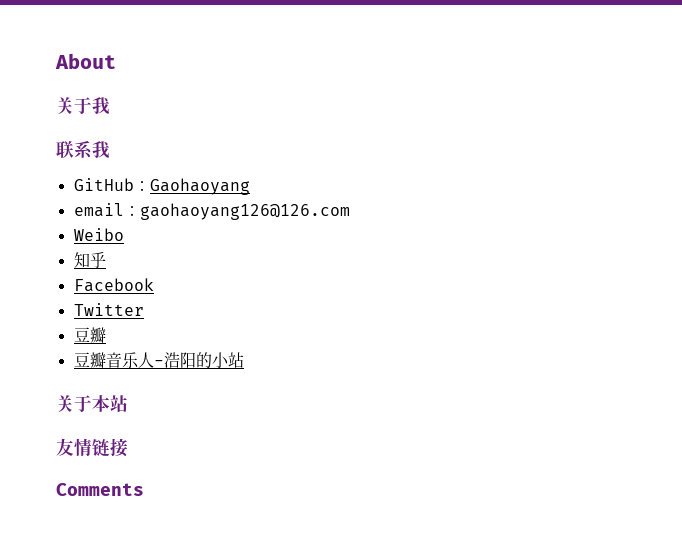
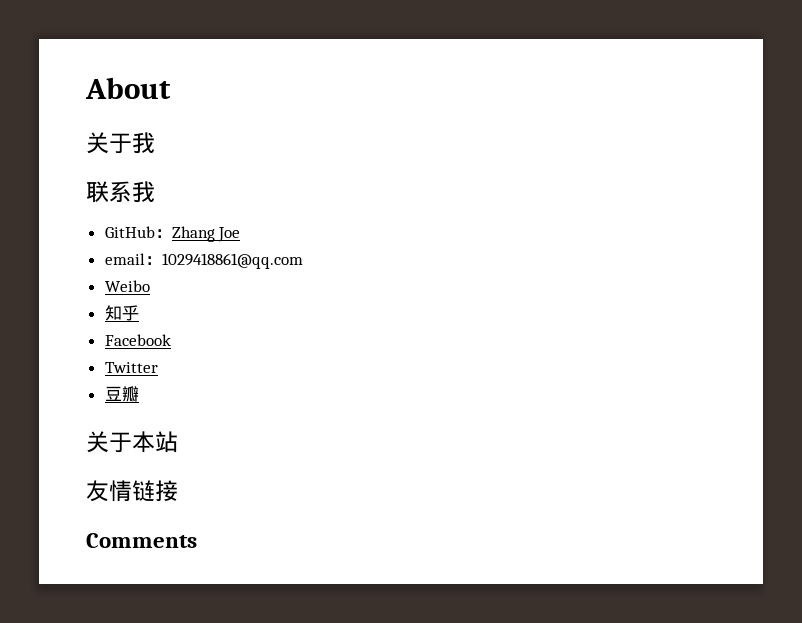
[149,178,250,195] Gaohaoyang -> [171,226,241,242] Zhang Joe
[139,203,350,220] gaohaoyang126@126.com -> [161,253,303,269] 1029418861@qq.com
[73,352,244,368] // 豆瓣音乐人-浩阳的小站 -> (139, 394) none

